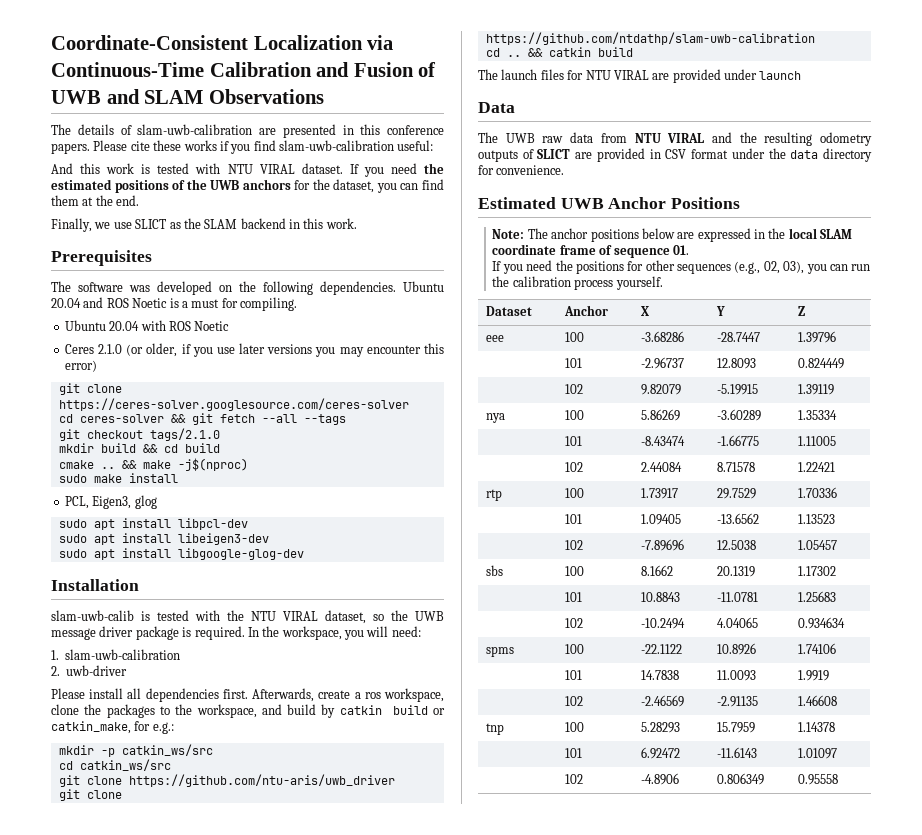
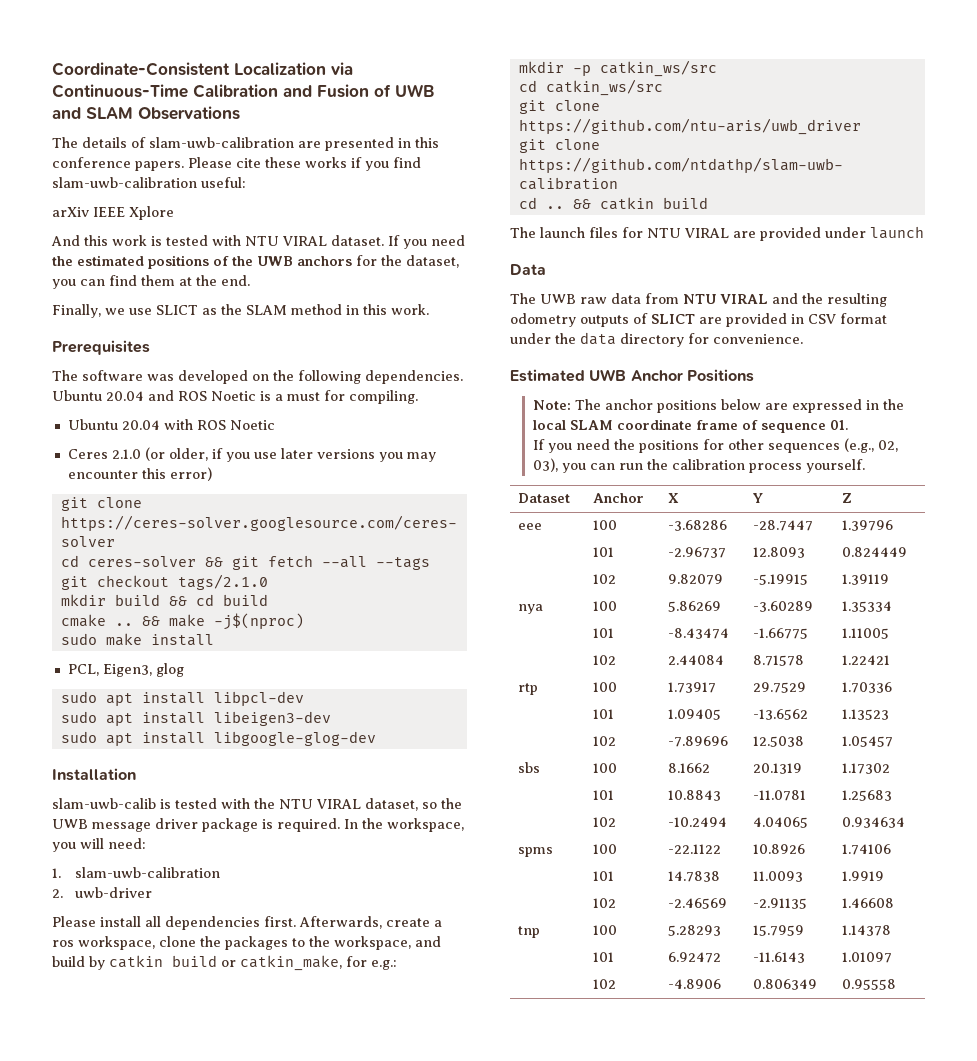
(434, 145) none -> [52,206,174,220] // arXiv IEEE Xplore
[240,218,286,229] backend -> [291,304,342,315] method

